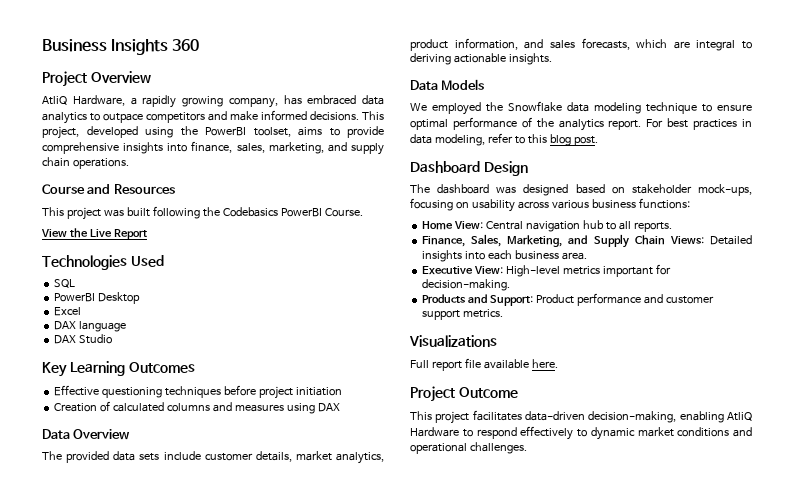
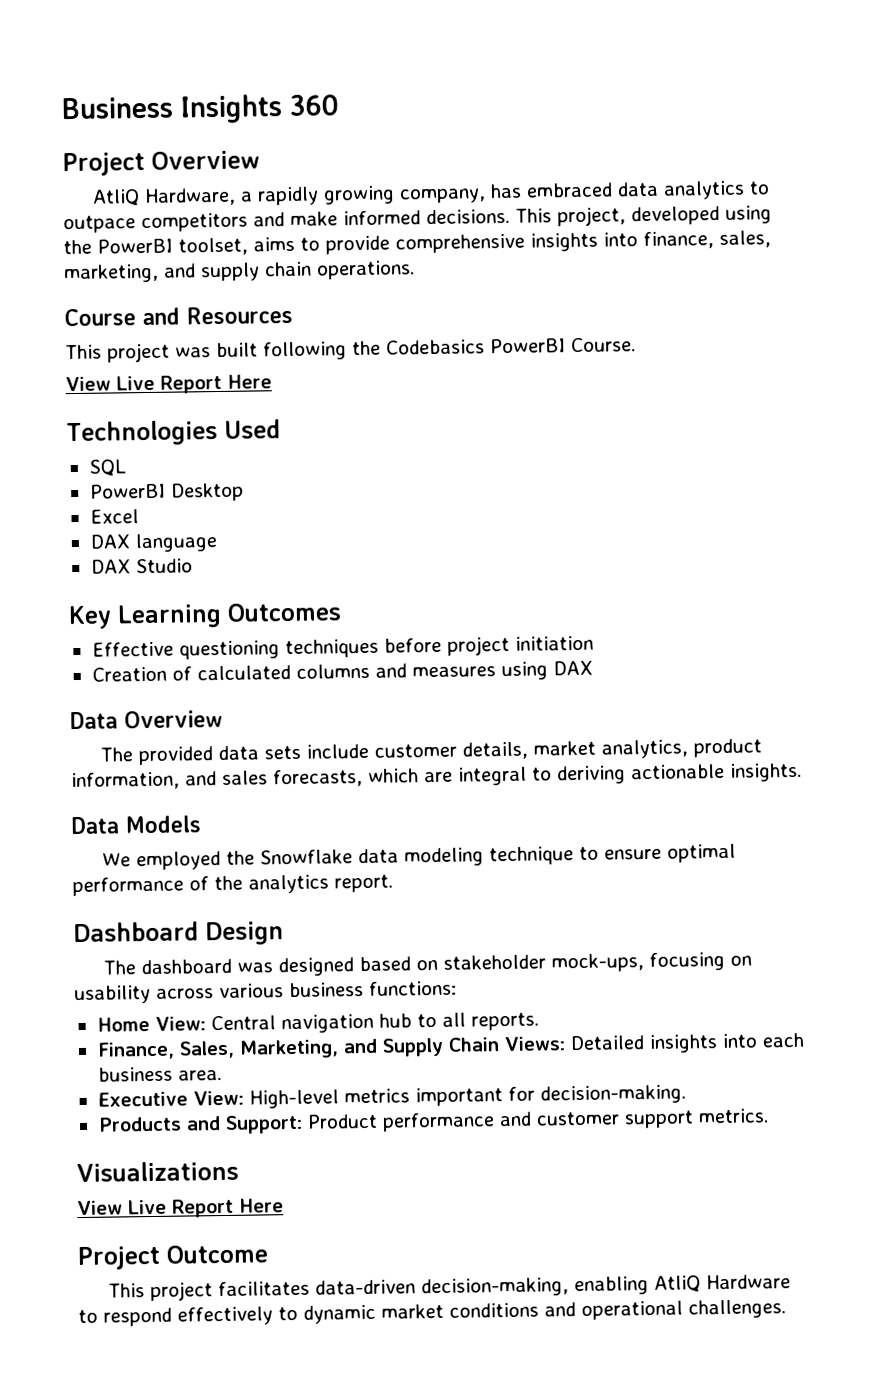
[69,228,147,240] the Live Report -> [116,374,272,394] Live Report Here
[646,118,752,130] [410,133,598,146] For best practices in data modeling, refer to this blog post. -> (393, 883) none
[410,358,558,371] Full report file available here. -> [77,1198,284,1218] View Live Report Here

